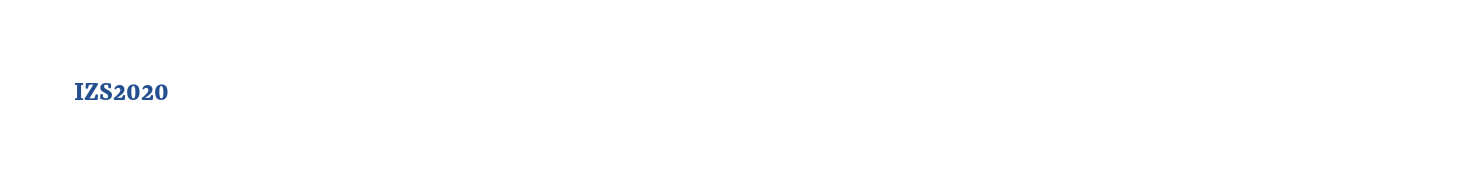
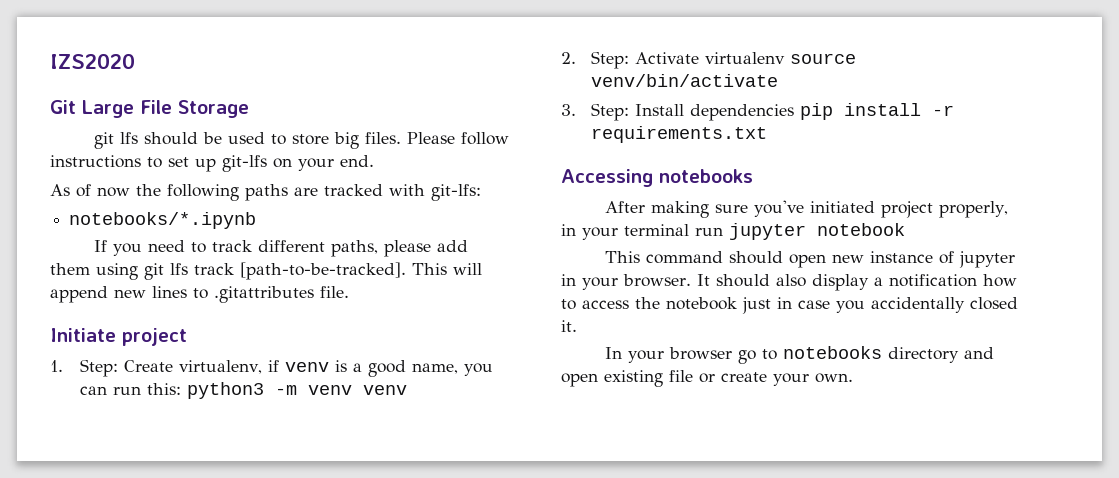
(169, 91) none -> [50,100,249,118] [94,132,510,149] [50,155,374,172] [50,184,481,201] [69,212,257,229] [94,240,469,257] [50,262,482,280] [50,286,349,303] [50,328,187,346] [50,359,493,377] [79,382,407,399] [561,51,856,69] [590,74,778,87] [561,103,954,121] [590,126,767,143] [561,169,753,187] [605,200,1009,218] [561,223,905,240] [605,251,1016,268] [561,274,1017,291] [561,297,1018,314] [561,320,577,332] [605,346,995,364] [561,370,853,387] // Git Large File Storage // git lfs should be used to store big files. Please follow instructions to set up git-lfs on your end. // As of now the following paths are tracked with git-lfs: // notebooks/*.ipynb // If you need to track different paths, please add them using git lfs track [path-to-be-tracked]. This will append new lines to .gitattributes file. // Initiate project // 1. Step: Create virtualenv, if venv is a good name, you can run this: python3 -m venv venv // 2. Step: Activate virtualenv source venv/bin/activate // 3. Step: Install dependencies pip install -r requirements.txt // Accessing notebooks // After making sure you've initiated project properly, in your terminal run jupyter notebook // This command should open new instance of jupyter in your browser. It should also display a notification how to access the notebook just in case you accidentally closed it. // In your browser go to notebooks directory and open existing file or create your own.

